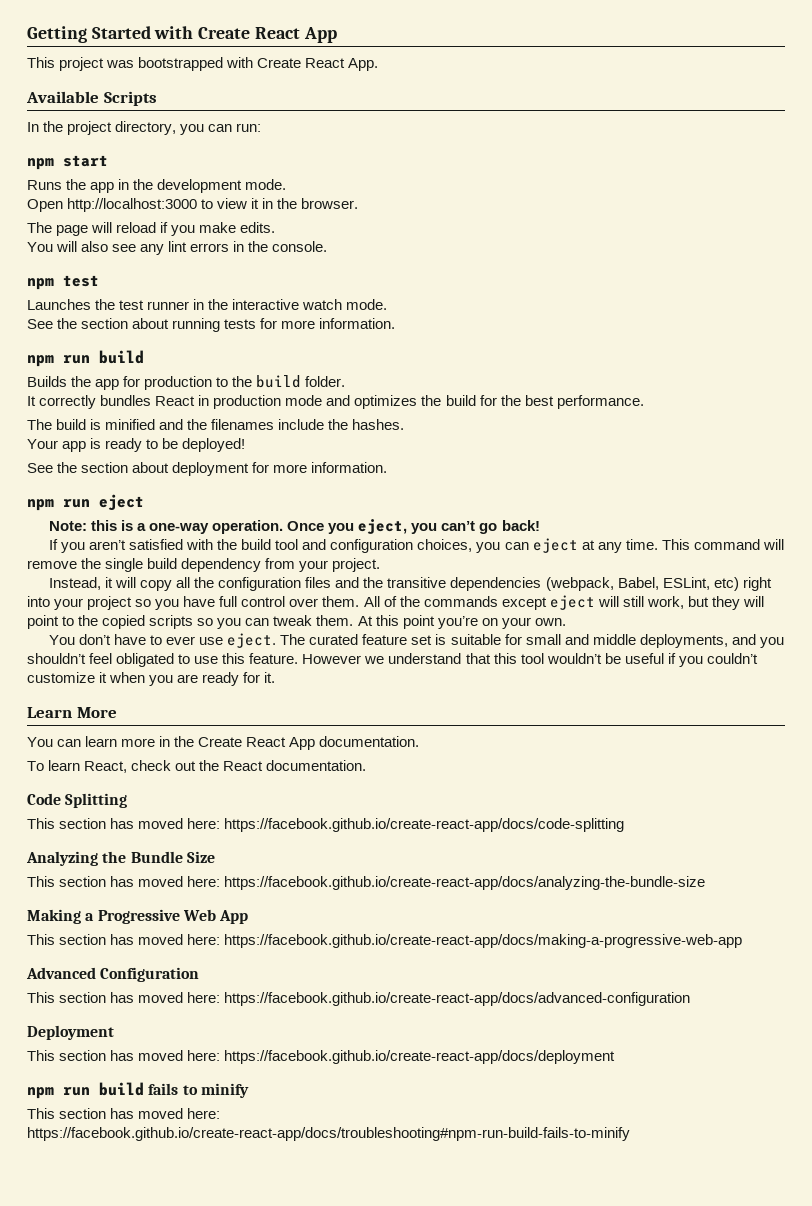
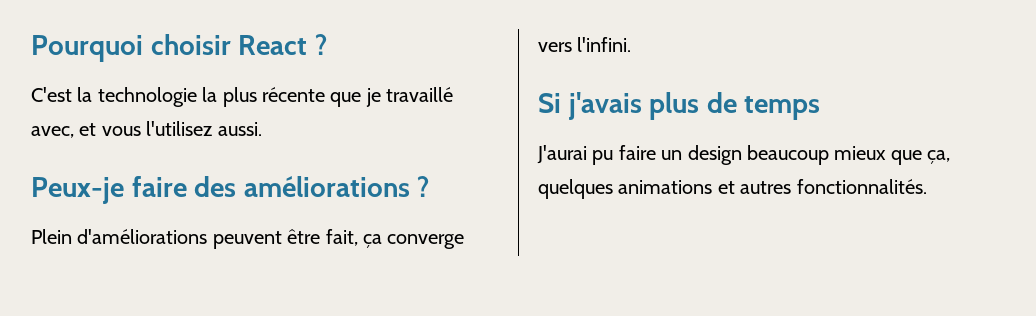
[27,26,337,43] [27,57,379,71] [26,91,157,106] [27,121,262,135] [27,155,108,170] [27,179,287,193] [27,198,359,212] [27,222,276,236] [27,241,328,255] [27,275,99,290] [27,299,388,310] [27,318,396,332] [27,350,144,367] [27,375,346,390] [27,395,644,409] [27,419,405,430] [27,438,246,452] [27,462,388,476] [27,494,144,511] [48,519,540,534] [48,538,784,553] [27,558,381,572] [48,577,772,591] [27,595,765,610] [27,615,566,629] [48,633,784,648] [27,653,758,667] [27,672,276,686] [27,707,117,718] [27,736,420,750] [27,760,367,773] [27,793,128,808] [27,818,625,832] [26,851,215,866] [27,876,706,890] [27,909,249,924] [27,934,743,948] [26,967,200,982] [27,992,691,1006] [27,1025,114,1040] [27,1050,616,1064] [27,1082,249,1099] [27,1108,221,1119] [27,1127,630,1141] Getting Started with Create React App // This project was bootstrapped with Create React App. // Available Scripts // In the project directory, you can run: // npm start // Runs the app in the development mode. // Open http://localhost:3000 to view it in the browser. // The page will reload if you make edits. // You will also see any lint errors in the console. // npm test // Launches the test runner in the interactive watch mode. // See the section about running tests for more information. // npm run build // Builds the app for production to the build folder. // It correctly bundles React in production mode and optimizes the build for the best performance. // The build is minified and the filenames include the hashes. // Your app is ready to be deployed! // See the section about deployment for more information. // npm run eject // Note: this is a one-way operation. Once you eject, you can’t go back! // If you aren’t satisfied with the build tool and configuration choices, you can eject at any time. This command will remove the single build dependency from your project. // Instead, it will copy all the configuration files and the transitive dependencies (webpack, Babel, ESLint, etc) right into your project so you have full control over them. All of the commands except eject will still work, but they will point to the copied scripts so you can tweak them. At this point you’re on your own. // You don’t have to ever use eject. The curated feature set is suitable for small and middle deployments, and you shouldn’t feel obligated to use this feature. However we understand that this tool wouldn’t be useful if you couldn’t customize it when you are ready for it. // Learn More // You can learn more in the Create React App documentation. // To learn React, check out the React documentation. // Code Splitting // This section has moved here: https://facebook.github.io/create-react-app/docs/code-splitting // Analyzing the Bundle Size // This section has moved here: https://facebook.github.io/create-react-app/docs/analyzing-the-bundle-size // Making a Progressive Web App // This section has moved here: https://facebook.github.io/create-react-app/docs/making-a-progressive-web-app // Advanced Configuration // This section has moved here: https://facebook.github.io/create-react-app/docs/advanced-configuration // Deployment // This section has moved here: https://facebook.github.io/create-react-app/docs/deployment // npm run build fails to minify // This section has moved here: https://facebook.github.io/create-react-app/docs/troubleshooting#npm-run-build-fails-to-minify -> [31,34,327,62] [31,87,454,107] [31,121,262,138] [31,176,430,204] [31,229,465,249] [538,37,632,52] [538,92,821,120] [537,145,951,165] [538,179,927,199] Pourquoi choisir React ? // C'est la technologie la plus récente que je travaillé avec, et vous l'utilisez aussi. // Peux-je faire des améliorations ? // Plein d'améliorations peuvent être fait, ça converge vers l'infini. // Si j'avais plus de temps // J'aurai pu faire un design beaucoup mieux que ça, quelques animations et autres fonctionnalités.

